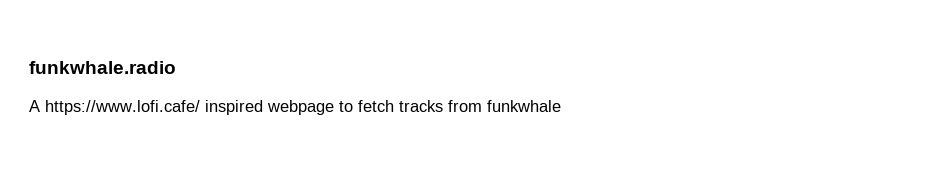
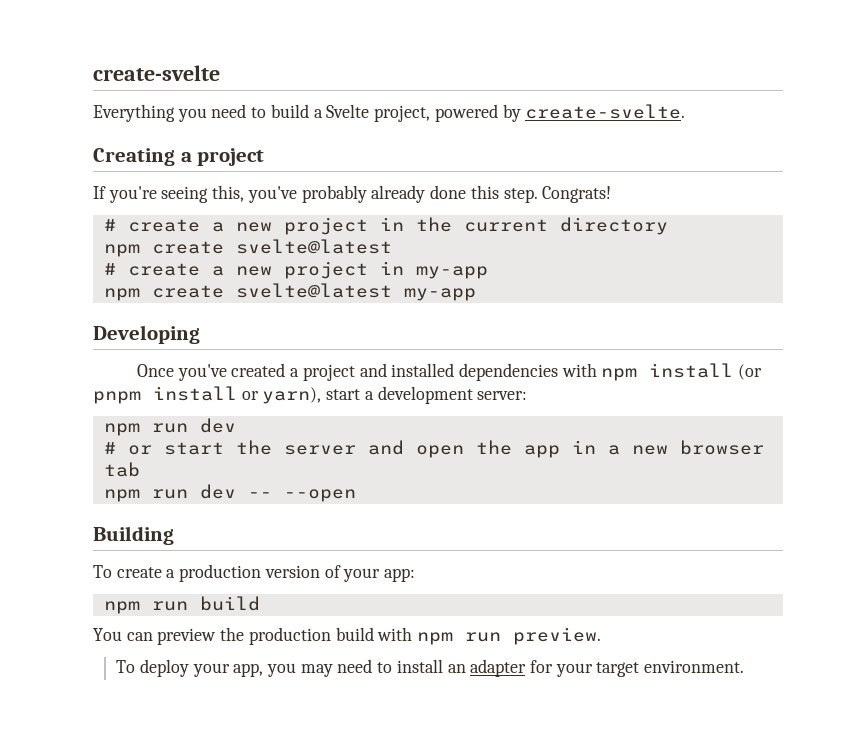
[29,61,176,74] [29,100,561,115] funkwhale.radio // A https://www.lofi.cafe/ inspired webpage to fetch tracks from funkwhale -> [93,65,220,81] [93,104,686,122] [93,148,265,166] [93,185,612,203] [103,217,668,235] [103,239,392,257] [103,261,488,279] [103,283,476,301] [93,325,200,344] [136,363,763,381] [93,386,528,404] [103,418,236,436] [103,440,764,458] [103,462,140,477] [103,484,356,502] [93,526,174,545] [93,564,416,582] [103,596,260,614] [93,627,602,645] [116,659,745,677] create-svelte // Everything you need to build a Svelte project, powered by create-svelte. // Creating a project // If you're seeing this, you've probably already done this step. Congrats! // # create a new project in the current directory // npm create svelte@latest // # create a new project in my-app // npm create svelte@latest my-app // Developing // Once you've created a project and installed dependencies with npm install (or pnpm install or yarn), start a development server: // npm run dev // # or start the server and open the app in a new browser tab // npm run dev -- --open // Building // To create a production version of your app: // npm run build // You can preview the production build with npm run preview. // To deploy your app, you may need to install an adapter for your target environment.

